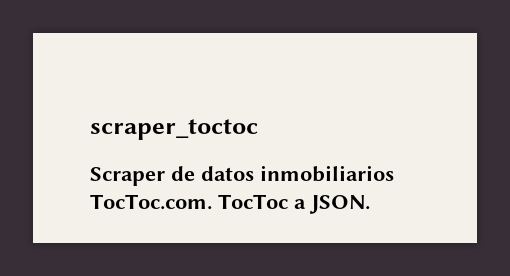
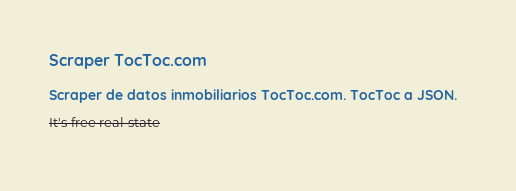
[90,119,258,140] scraper_toctoc -> [49,54,208,69] Scraper TocToc.com
(370, 204) none -> [49,117,160,127] // It's free real state

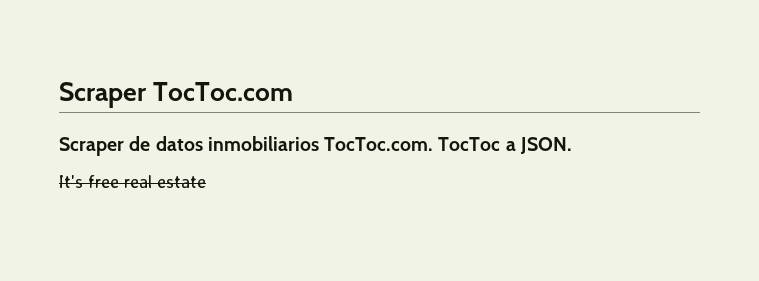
[127,118,160,127] state -> [157,176,206,188] estate

